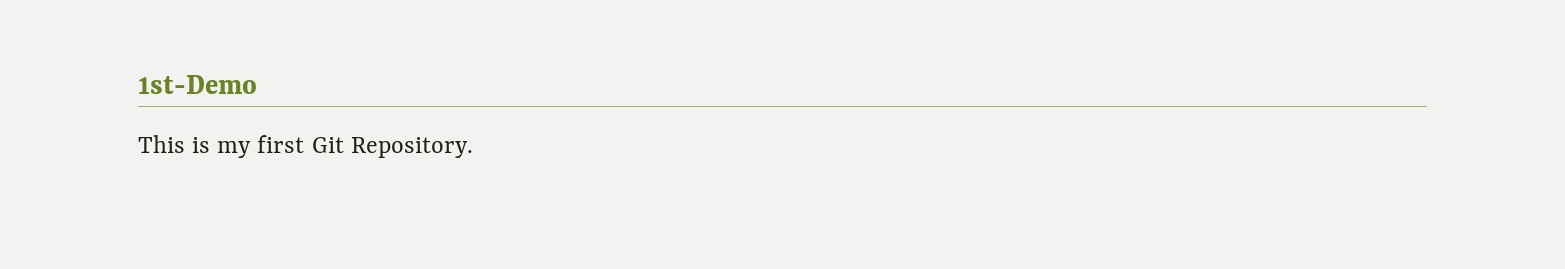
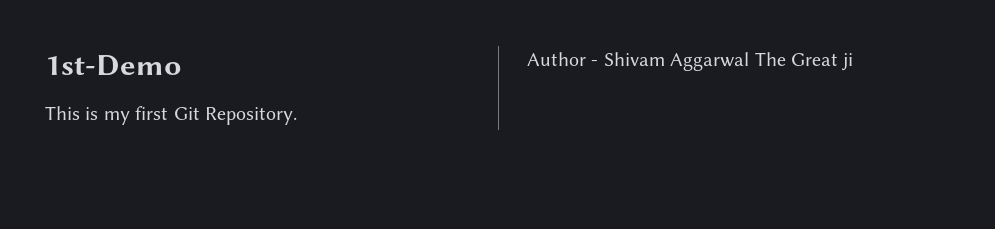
(473, 147) none -> [527,52,854,71] // Author - Shivam Aggarwal The Great ji

